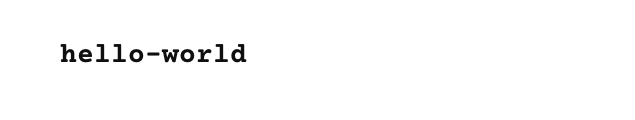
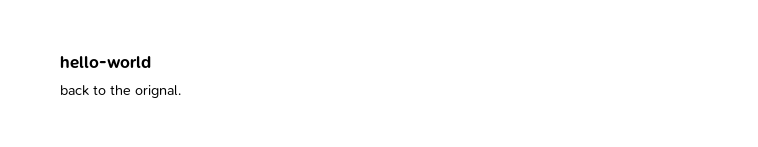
(247, 53) none -> [60,85,181,98] // back to the orignal.

